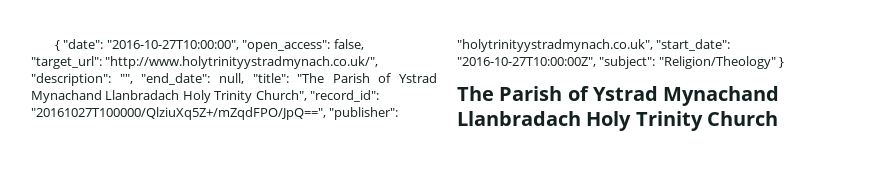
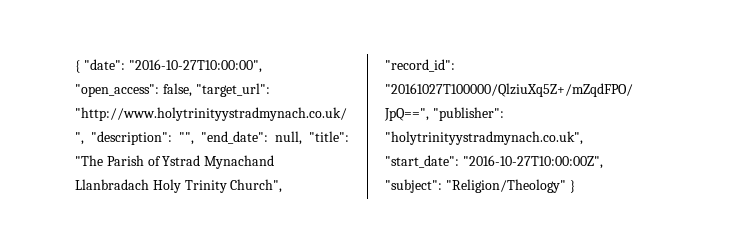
[457,86,780,106] [457,111,778,131] // The Parish of Ystrad Mynachand Llanbradach Holy Trinity Church -> (575, 186) none

